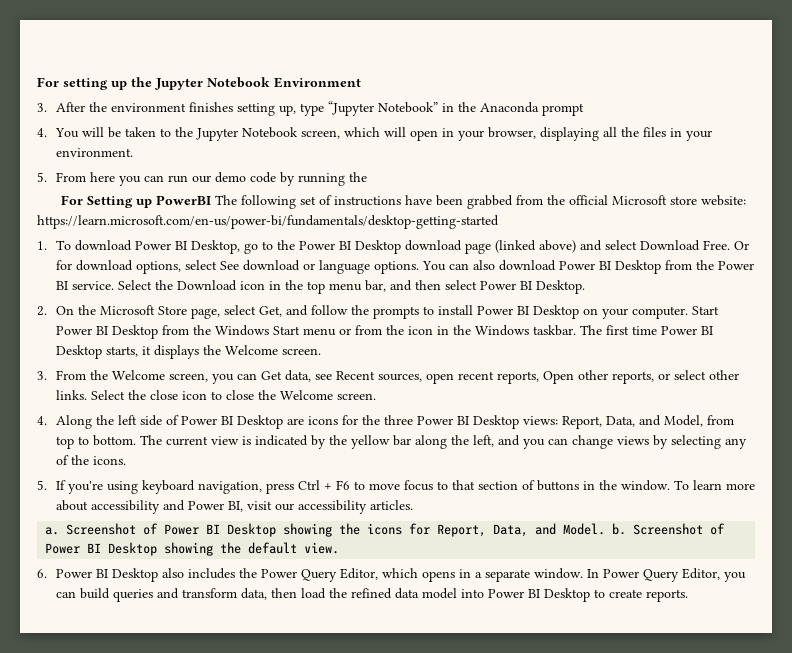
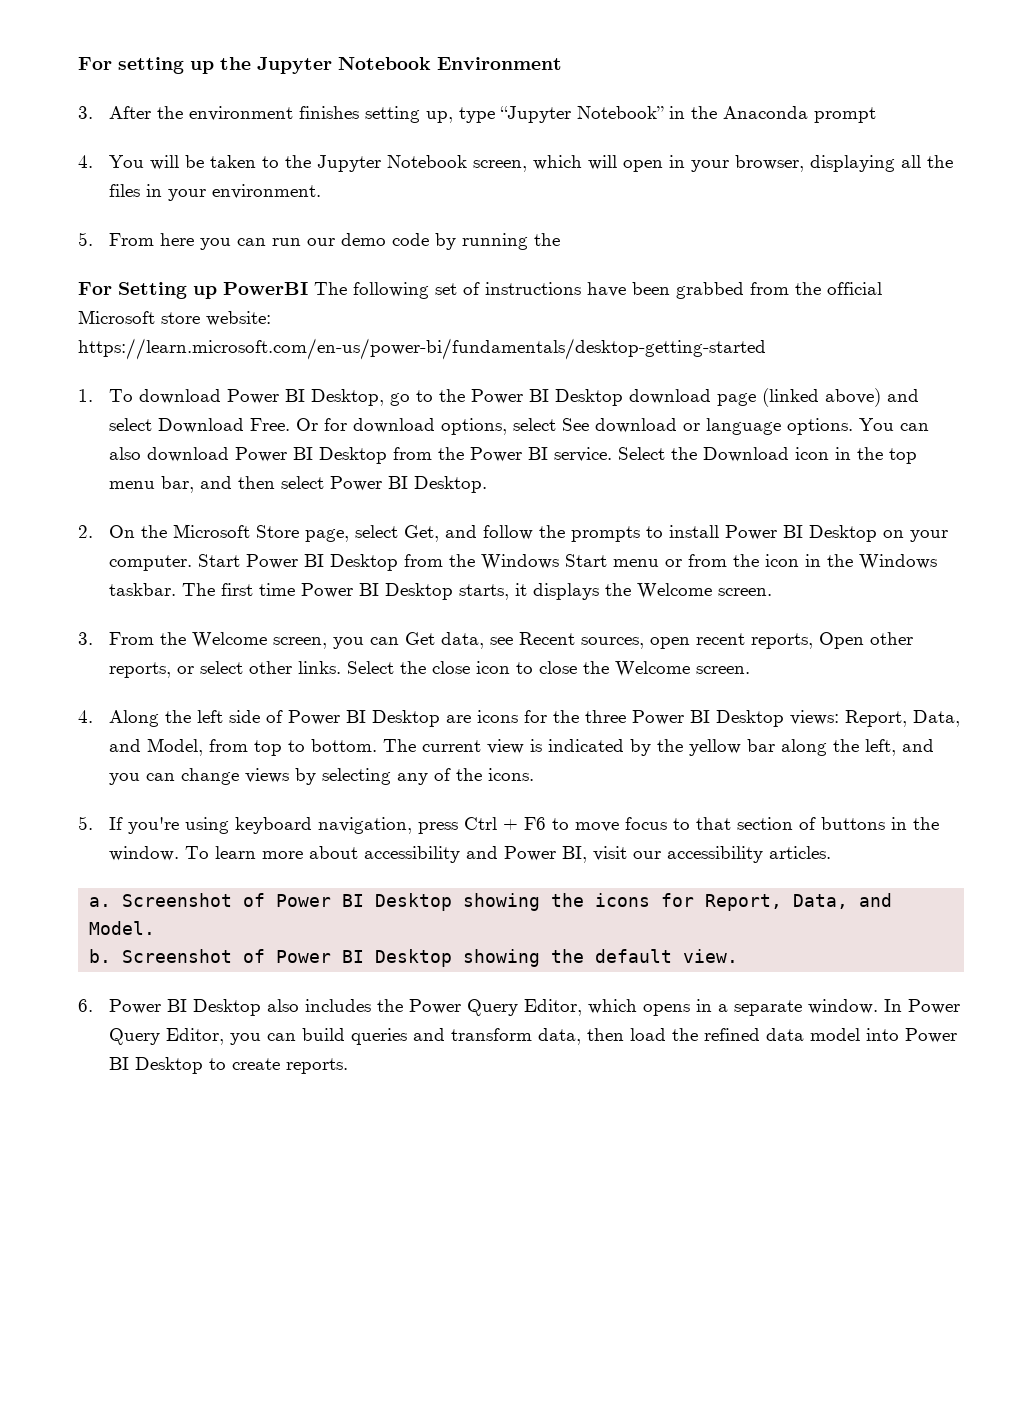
(606, 529) none -> (156, 928) //

